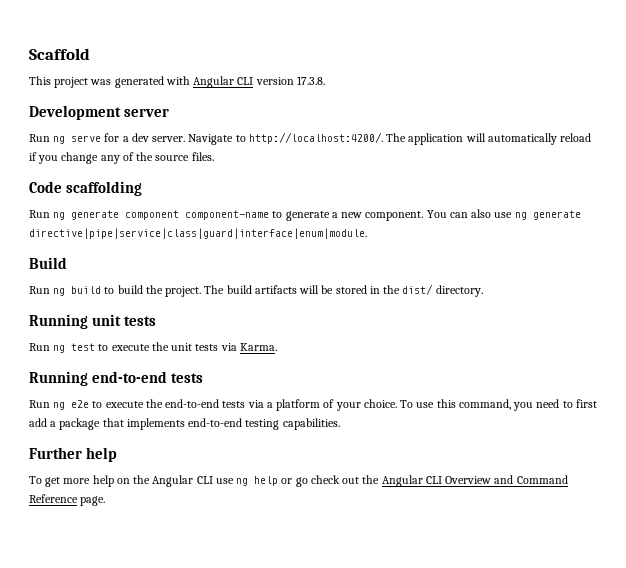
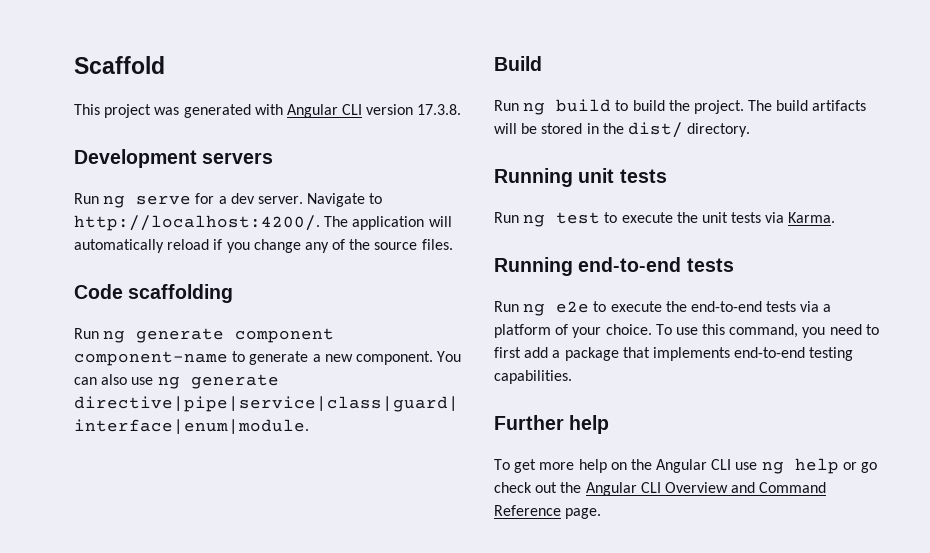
[124,108,170,117] server -> [202,152,274,164] servers

